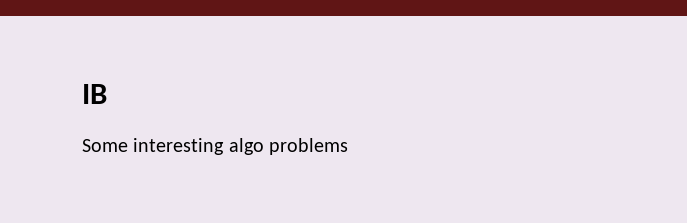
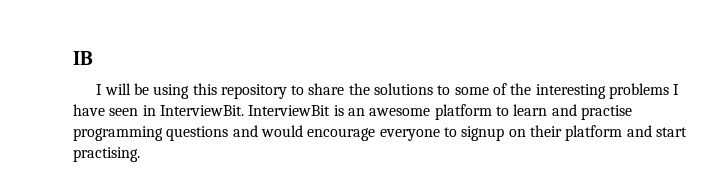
[82,138,349,155] Some interesting algo problems -> [96,83,680,99] [73,104,632,120] [73,125,687,141] [73,147,140,162] I will be using this repository to share the solutions to some of the interesting problems I have seen in InterviewBit. InterviewBit is an awesome platform to learn and practise programming questions and would encourage everyone to signup on their platform and start practising.

